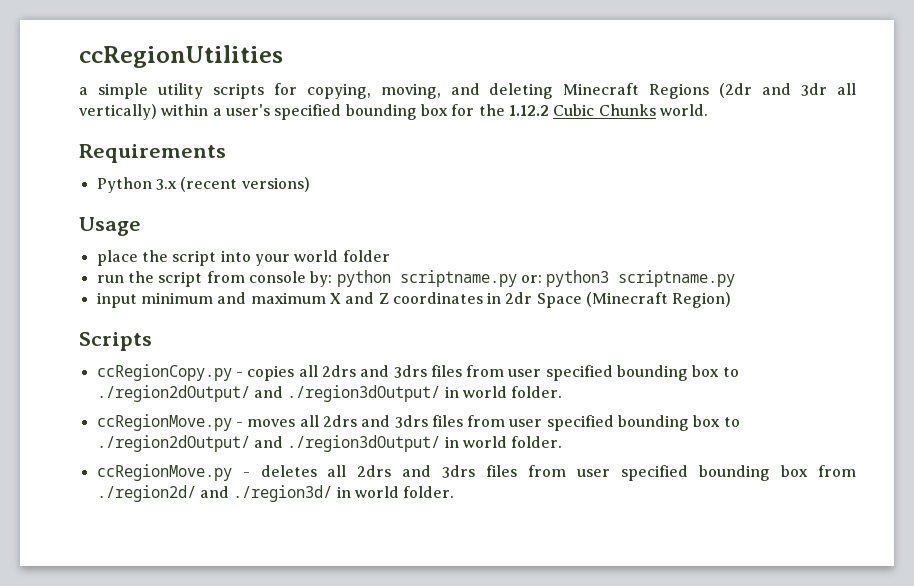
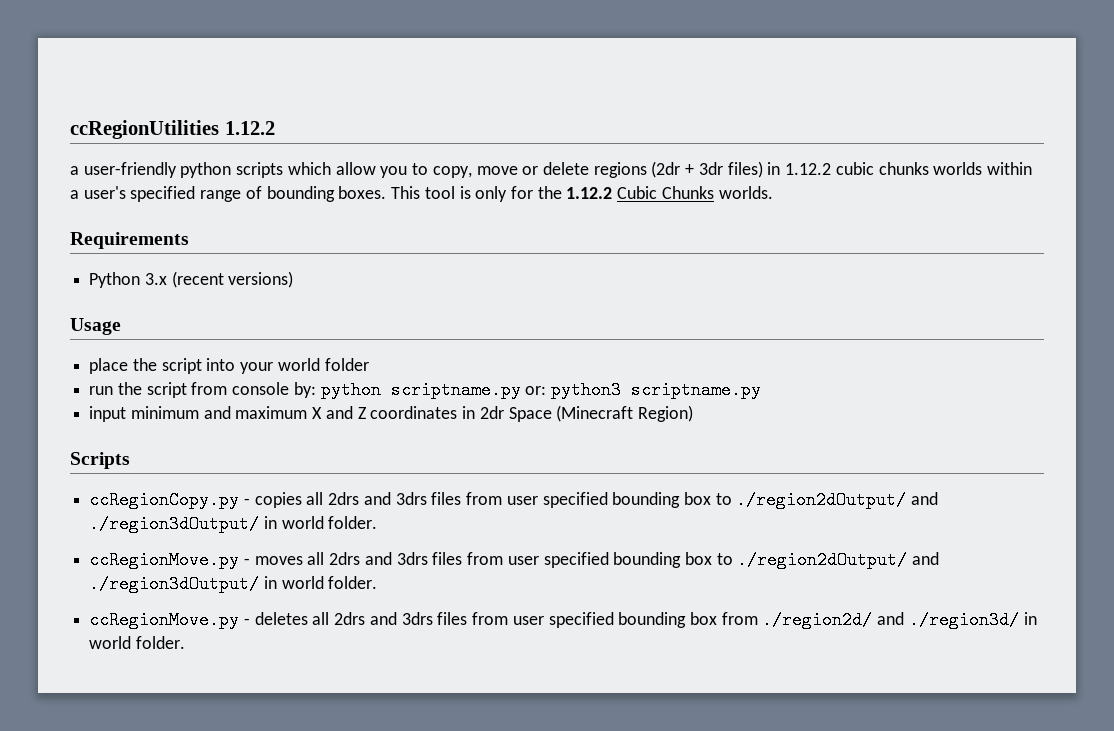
[79,83,857,99] [79,104,448,120] // a simple utility scripts for copying, moving, and deleting Minecraft Regions (2dr and 3dr all vertically) within a user's specified bounding box -> [224,121,275,135] [70,161,1032,178] [70,186,508,202] 1.12.2 // a user-friendly python scripts which allow you to copy, move or delete regions (2dr + 3dr files) in 1.12.2 cubic chunks worlds within a user's specified range of bounding boxes. This tool is only
[659,104,708,116] world. -> [718,186,773,199] worlds.

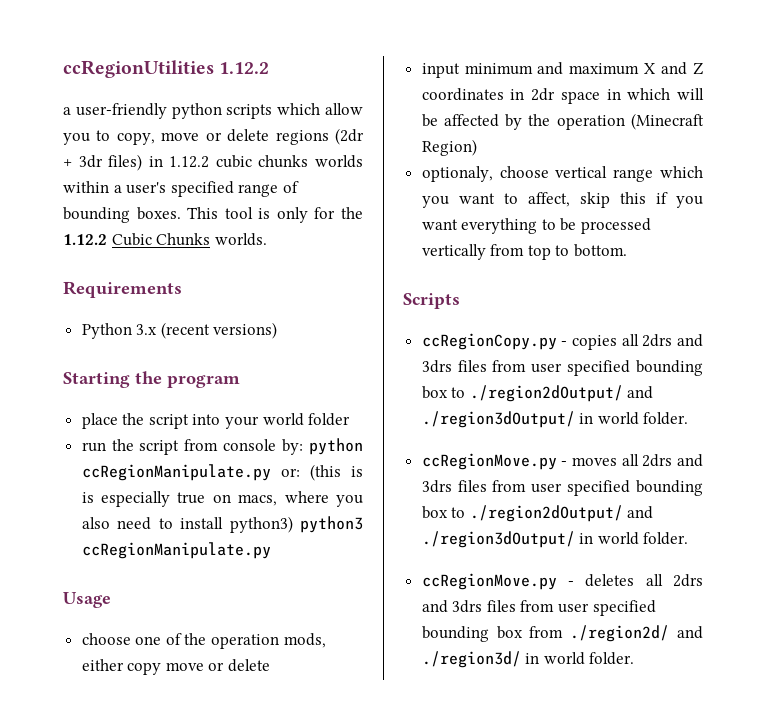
[70,318,121,335] Usage -> [63,371,240,388] Starting the program
[390,381,762,399] scriptname.py or: python3 scriptname.py -> [81,464,364,481] [81,491,363,507] [81,516,364,533] [81,542,271,559] [63,592,111,608] [81,633,326,649] [81,659,271,675] ccRegionManipulate.py or: (this is is especially true on macs, where you also need to install python3) python3 ccRegionManipulate.py // Usage // choose one of the operation mods, either copy move or delete
[508,405,693,422] Space (Minecraft Region) -> [560,88,704,104] [421,113,704,130] [421,139,477,156] [421,166,703,182] [421,192,703,208] [421,218,652,234] [421,244,628,260] space in which will be affected by the operation (Minecraft Region) // optionaly, choose vertical range which you want to affect, skip this if you want everything to be processed vertically from top to bottom.

